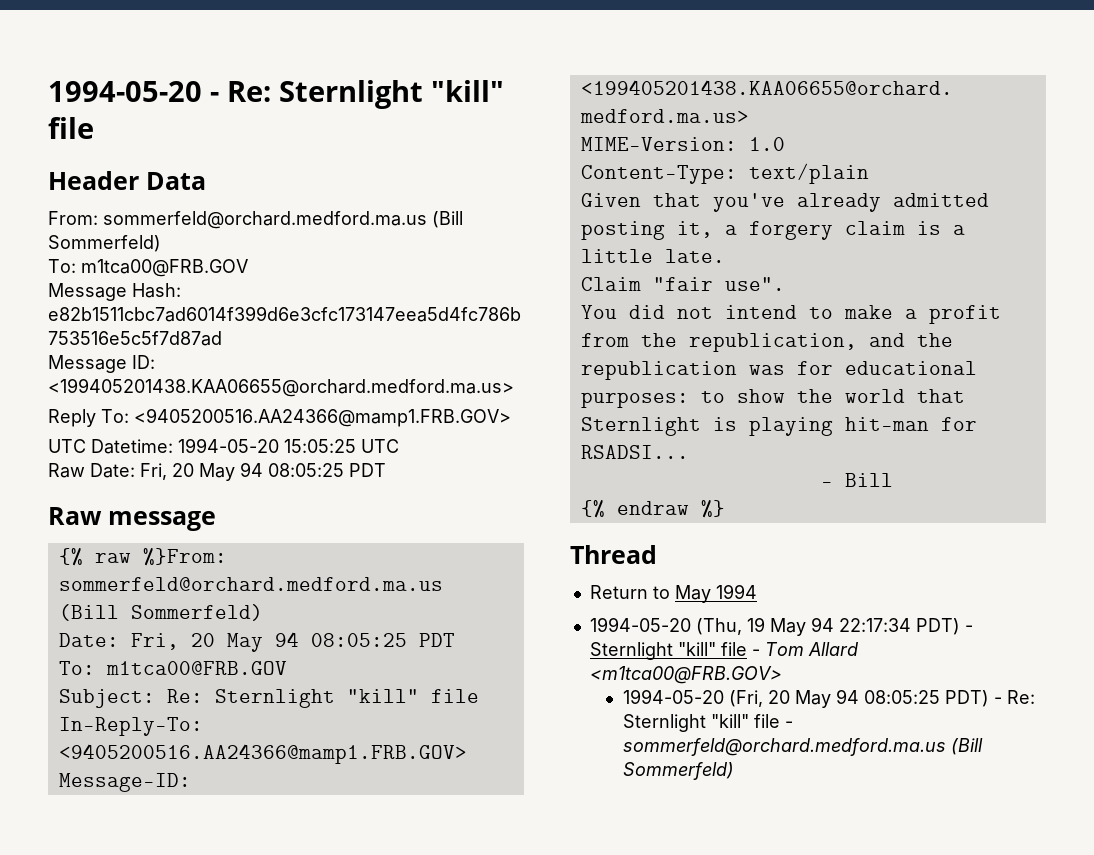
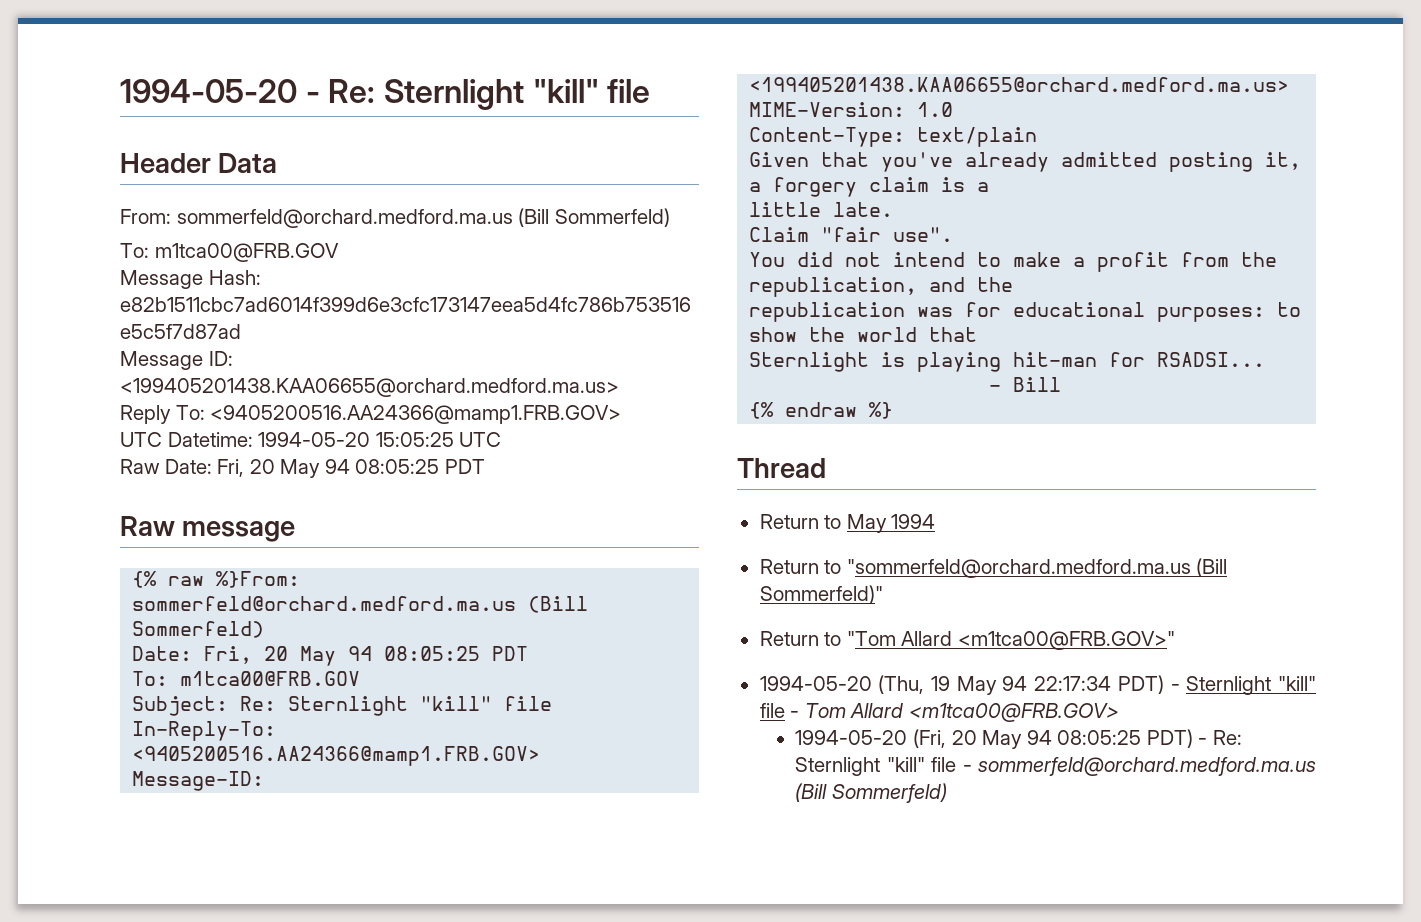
(757, 591) none -> [759,558,1228,578] [759,585,883,604] [759,631,1175,650] // Return to "sommerfeld@orchard.medford.ma.us (Bill Sommerfeld)" // Return to "Tom Allard <m1tca00@FRB.GOV>"

